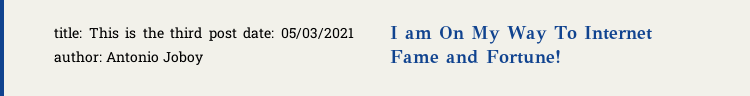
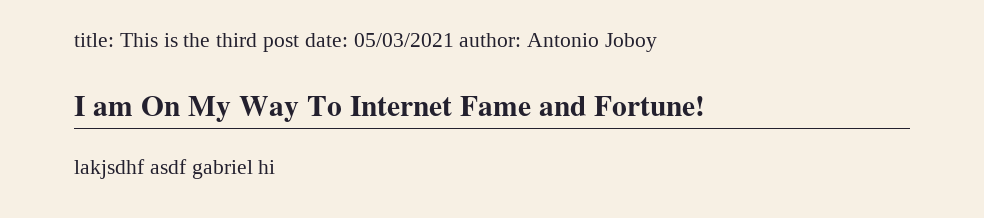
(561, 57) none -> [74,159,276,179] // lakjsdhf asdf gabriel hi

